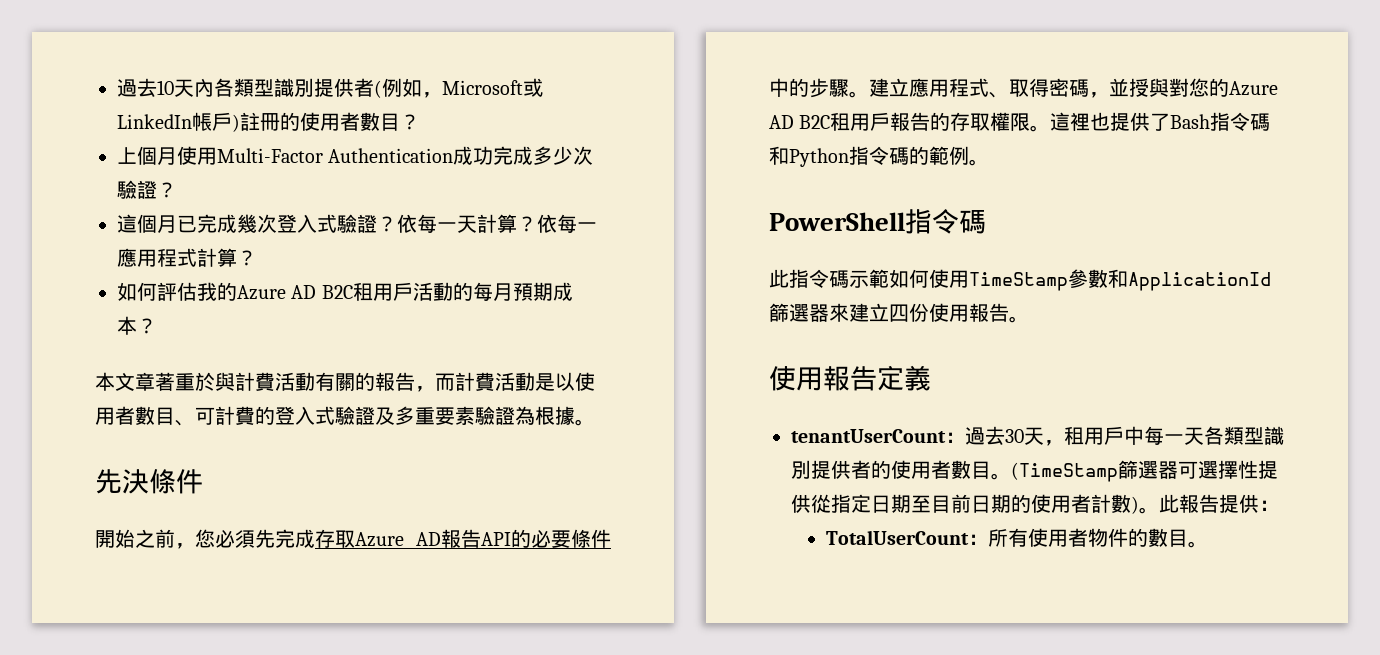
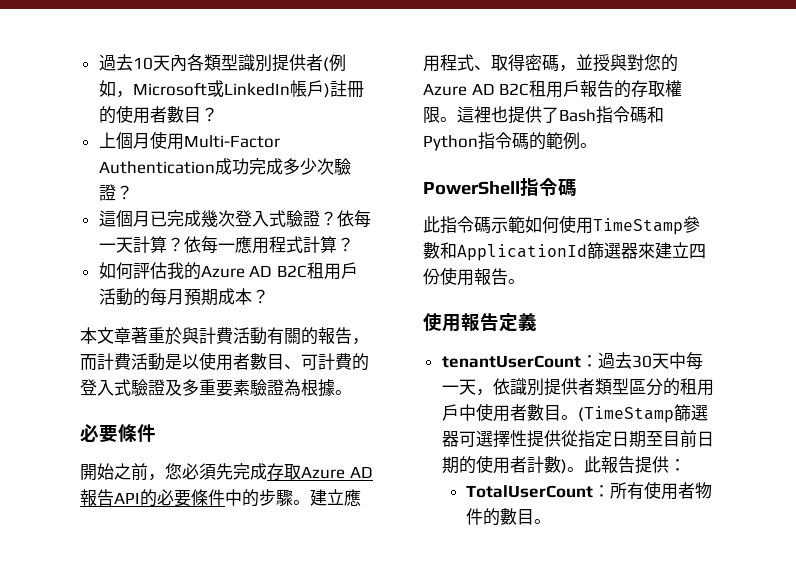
[95,469,149,494] 先決 -> [80,424,118,442] 必要
[1044,426,1124,446] ，租用戶 -> (669, 361) none
[1204,426,1284,445] [791,460,891,479] 各類型識別提供者的 -> [475,378,714,396] [441,404,476,421] ，依識別提供者類型區分的租用戶中

